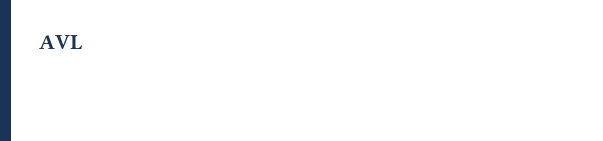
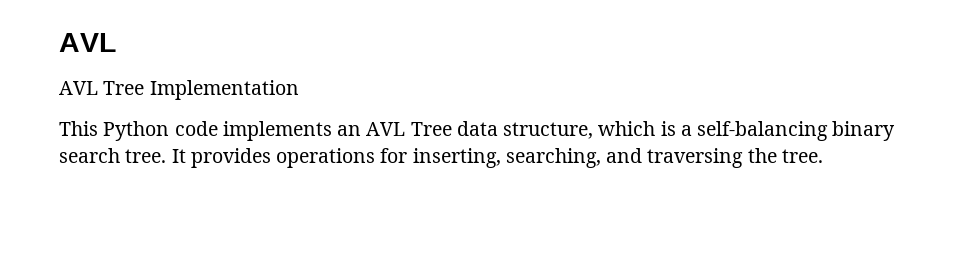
[39,35,82,50] AVL -> [59,33,116,52] [59,80,299,100] [59,121,896,141] [59,148,823,168] AVL // AVL Tree Implementation // This Python code implements an AVL Tree data structure, which is a self-balancing binary search tree. It provides operations for inserting, searching, and traversing the tree.

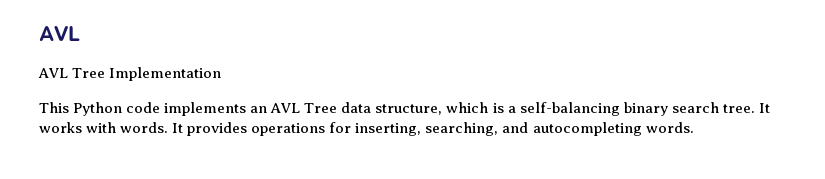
(186, 156) none -> [39,122,184,133] works with words. It
[647,148,823,168] traversing the tree. -> [532,122,694,136] autocompleting words.

